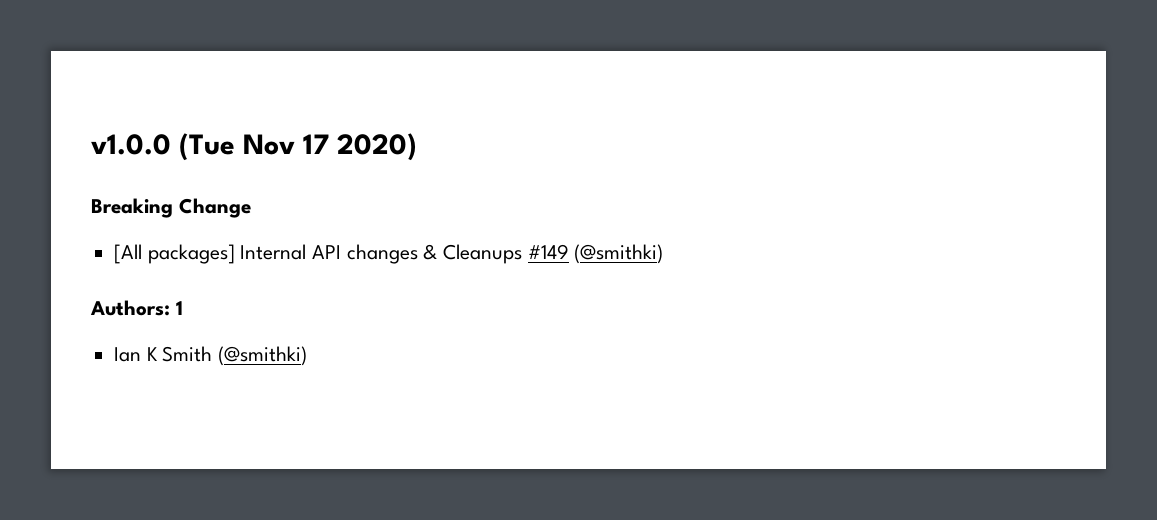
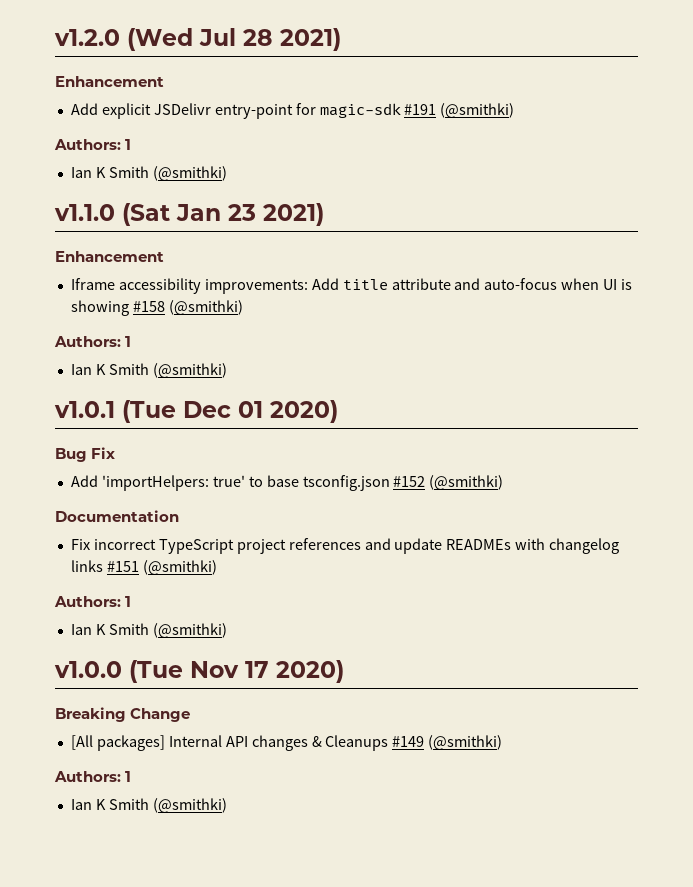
(91, 144) none -> [54,28,341,51] [55,76,164,87] [70,103,515,119] [54,139,132,150] [70,166,227,181] [54,203,324,226] [55,251,164,262] [70,278,633,294] [70,300,243,316] [54,336,132,347] [70,363,227,378] [54,400,338,423] [55,447,116,462] [70,475,504,491] [55,510,179,522] [70,538,620,554] [70,560,217,575] [54,596,132,607] [70,623,227,638] v1.2.0 (Wed Jul 28 2021) // Enhancement // Add explicit JSDelivr entry-point for magic-sdk #191 (@smithki) // Authors: 1 // Ian K Smith (@smithki) // v1.1.0 (Sat Jan 23 2021) // Enhancement // Iframe accessibility improvements: Add title attribute and auto-focus when UI is showing #158 (@smithki) // Authors: 1 // Ian K Smith (@smithki) // v1.0.1 (Tue Dec 01 2020) // Bug Fix // Add 'importHelpers: true' to base tsconfig.json #152 (@smithki) // Documentation // Fix incorrect TypeScript project references and update READMEs with changelog links #151 (@smithki) // Authors: 1 // Ian K Smith (@smithki) //

